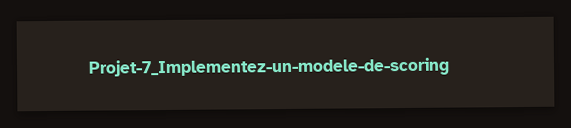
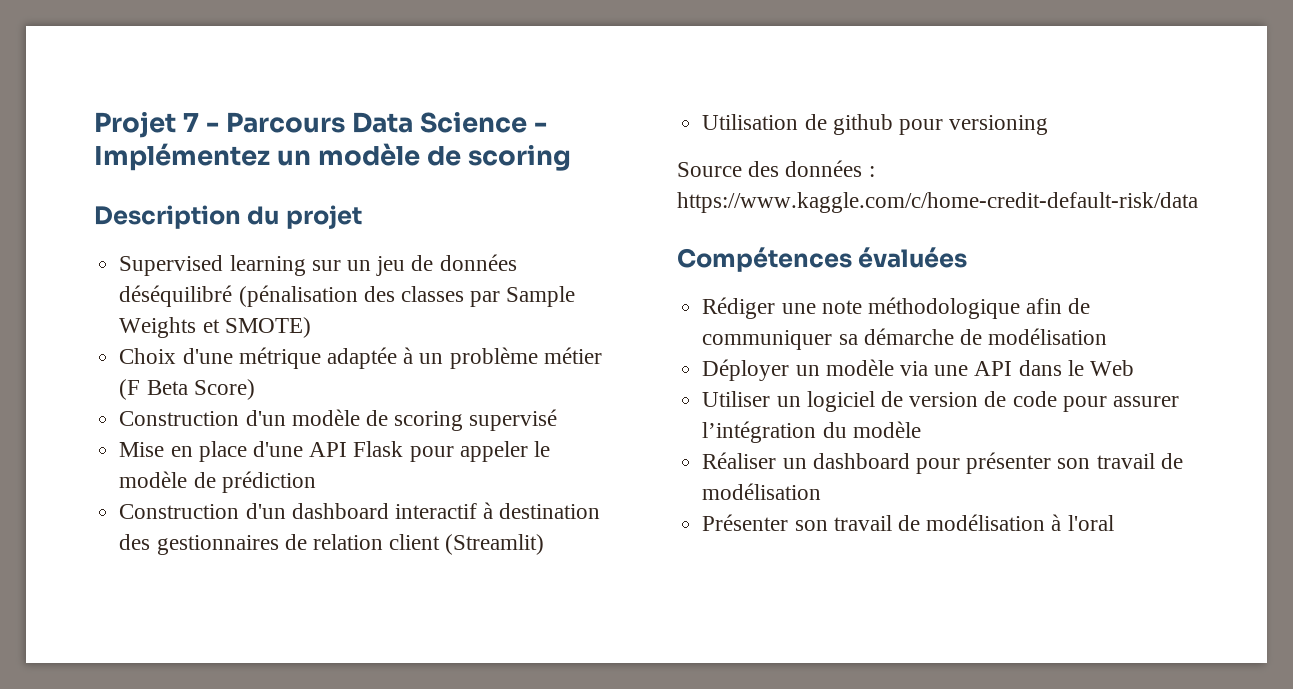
[88,57,450,78] Projet-7_Implementez-un-modele-de-scoring -> [94,111,548,138] [94,143,572,171] [94,205,362,229] [119,254,517,276] [119,285,576,307] [119,317,311,338] [119,347,602,369] [119,379,255,400] [119,409,558,431] [119,441,550,462] [119,471,316,493] [119,502,601,519] [119,534,545,555] [702,114,1049,135] [677,160,875,177] [677,192,1198,213] [677,247,968,272] [702,297,1091,319] [702,328,1108,350] [702,359,1134,381] [702,391,1179,412] [702,421,921,443] [702,452,1183,474] [702,483,822,500] [702,514,1114,531] Projet 7 - Parcours Data Science - Implémentez un modèle de scoring // Description du projet // Supervised learning sur un jeu de données déséquilibré (pénalisation des classes par Sample Weights et SMOTE) // Choix d'une métrique adaptée à un problème métier (F Beta Score) // Construction d'un modèle de scoring supervisé // Mise en place d'une API Flask pour appeler le modèle de prédiction // Construction d'un dashboard interactif à destination des gestionnaires de relation client (Streamlit) // Utilisation de github pour versioning // Source des données : https://www.kaggle.com/c/home-credit-default-risk/data // Compétences évaluées // Rédiger une note méthodologique afin de communiquer sa démarche de modélisation // Déployer un modèle via une API dans le Web // Utiliser un logiciel de version de code pour assurer l’intégration du modèle // Réaliser un dashboard pour présenter son travail de modélisation // Présenter son travail de modélisation à l'oral

